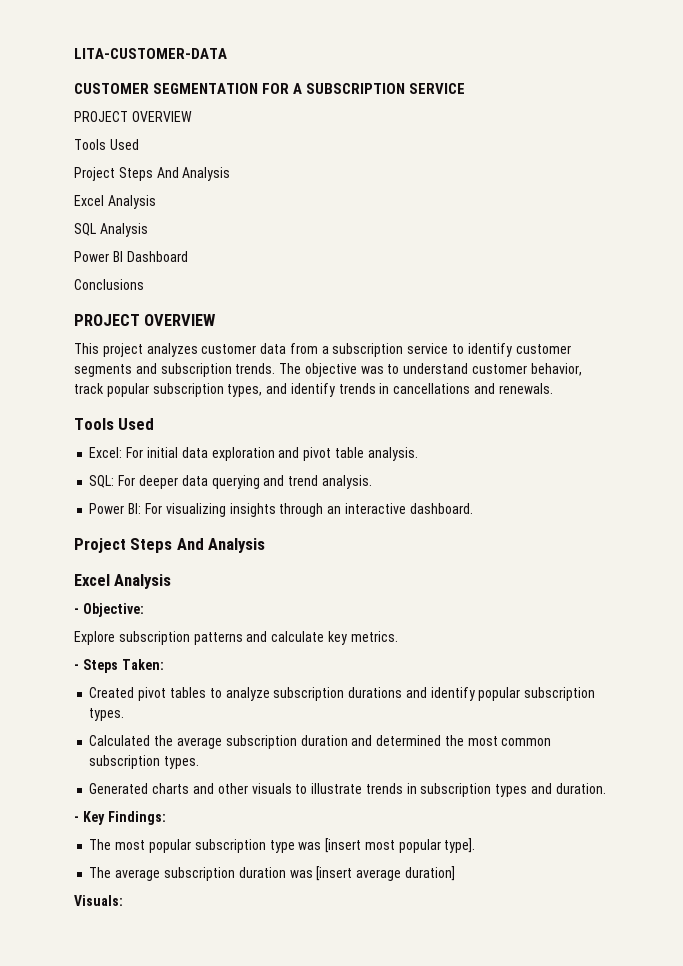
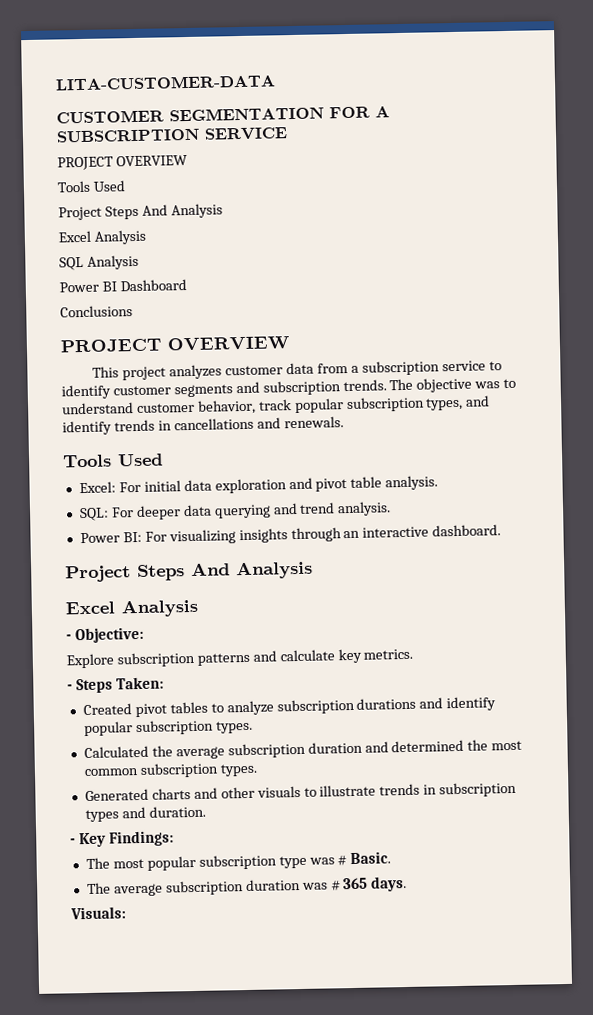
[325,838,476,853] [insert most popular type]. -> [337,851,392,866] # Basic.
[316,866,455,881] [insert average duration] -> [330,875,408,892] # 365 days.

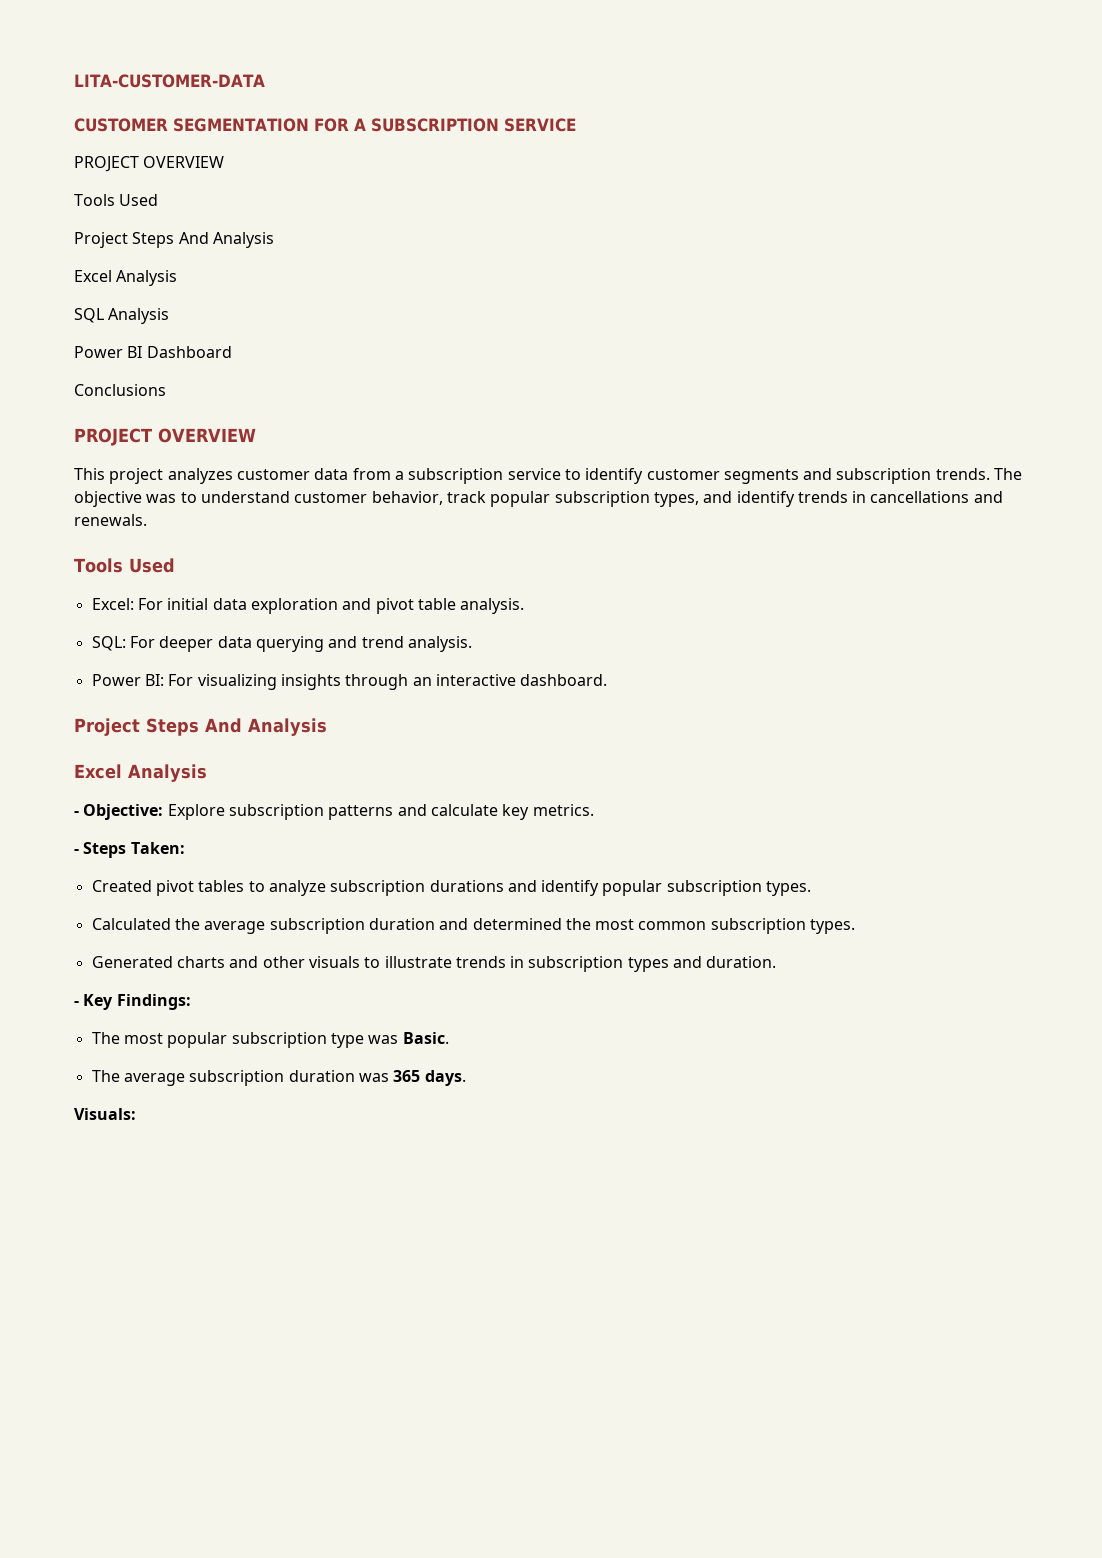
(144, 635) // -> (164, 812) none
[337,855,348,866] # -> (399, 1039) none
[330,880,341,891] # -> (389, 1077) none

